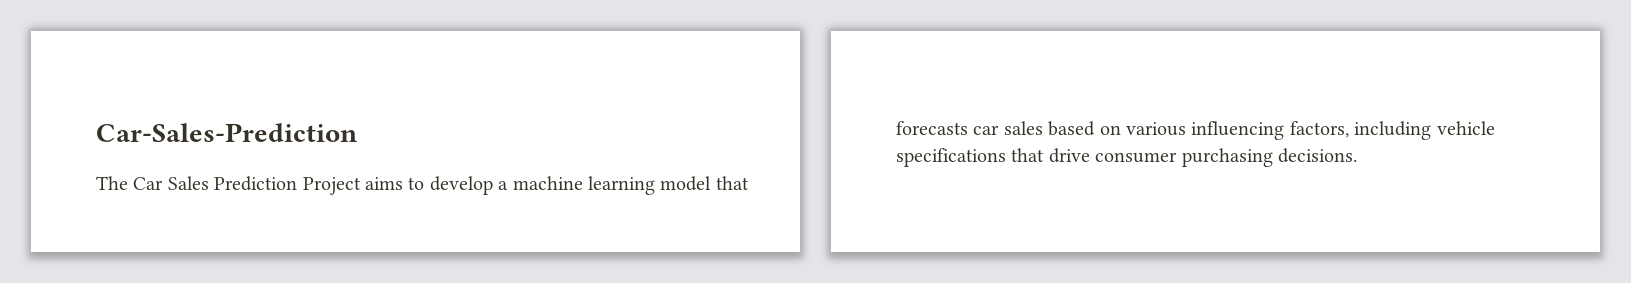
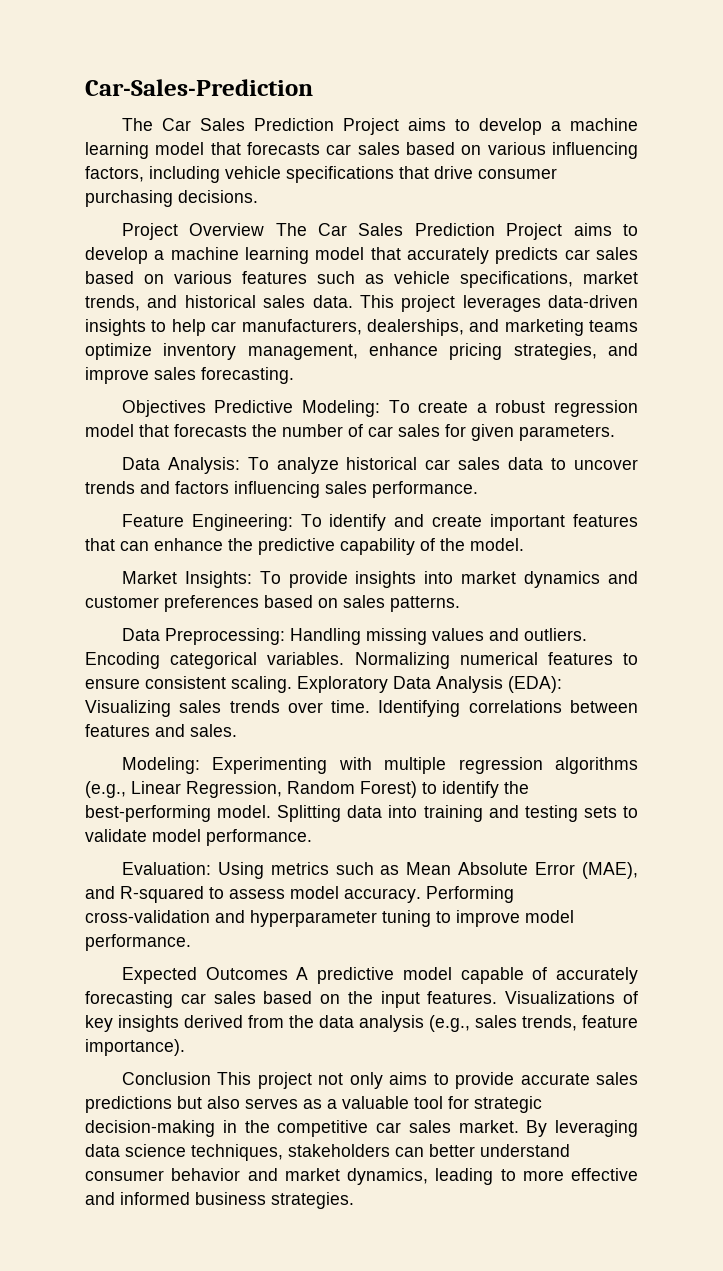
(1357, 155) none -> [121,223,638,240] [85,247,638,264] [85,271,638,288] [85,295,638,312] [85,319,638,336] [85,343,638,360] [85,367,294,384] [121,400,638,417] [85,424,615,441] [121,457,639,474] [85,481,478,498] [121,514,638,531] [85,538,524,555] [121,571,638,588] [85,595,460,612] [121,628,587,645] [85,652,639,669] [85,676,562,693] [85,700,638,717] [85,724,237,737] [121,757,638,774] [85,781,529,798] [85,805,638,822] [85,829,312,846] [121,862,638,879] [85,886,514,903] [85,910,574,927] [85,934,191,951] [121,967,639,984] [85,991,638,1008] [85,1015,638,1032] [85,1039,185,1056] [121,1072,638,1089] [85,1096,542,1113] [85,1120,638,1137] [85,1144,570,1161] [85,1168,638,1185] [85,1192,354,1209] // Project Overview The Car Sales Prediction Project aims to develop a machine learning model that accurately predicts car sales based on various features such as vehicle specifications, market trends, and historical sales data. This project leverages data-driven insights to help car manufacturers, dealerships, and marketing teams optimize inventory management, enhance pricing strategies, and improve sales forecasting. // Objectives Predictive Modeling: To create a robust regression model that forecasts the number of car sales for given parameters. // Data Analysis: To analyze historical car sales data to uncover trends and factors influencing sales performance. // Feature Engineering: To identify and create important features that can enhance the predictive capability of the model. // Market Insights: To provide insights into market dynamics and customer preferences based on sales patterns. // Data Preprocessing: Handling missing values and outliers. Encoding categorical variables. Normalizing numerical features to ensure consistent scaling. Exploratory Data Analysis (EDA): Visualizing sales trends over time. Identifying correlations between features and sales. // Modeling: Experimenting with multiple regression algorithms (e.g., Linear Regression, Random Forest) to identify the best-performing model. Splitting data into training and testing sets to validate model performance. // Evaluation: Using metrics such as Mean Absolute Error (MAE), and R-squared to assess model accuracy. Performing cross-validation and hyperparameter tuning to improve model performance. // Expected Outcomes A predictive model capable of accurately forecasting car sales based on the input features. Visualizations of key insights derived from the data analysis (e.g., sales trends, feature importance). // Conclusion This project not only aims to provide accurate sales predictions but also serves as a valuable tool for strategic decision-making in the competitive car sales market. By leveraging data science techniques, stakeholders can better understand consumer behavior and market dynamics, leading to more effective and informed business strategies.

